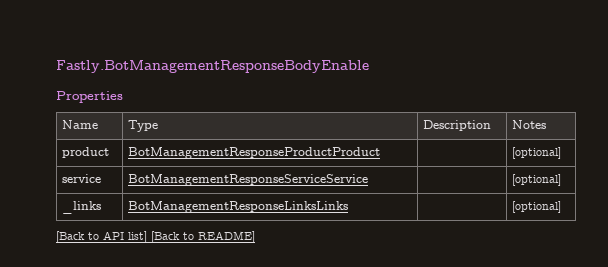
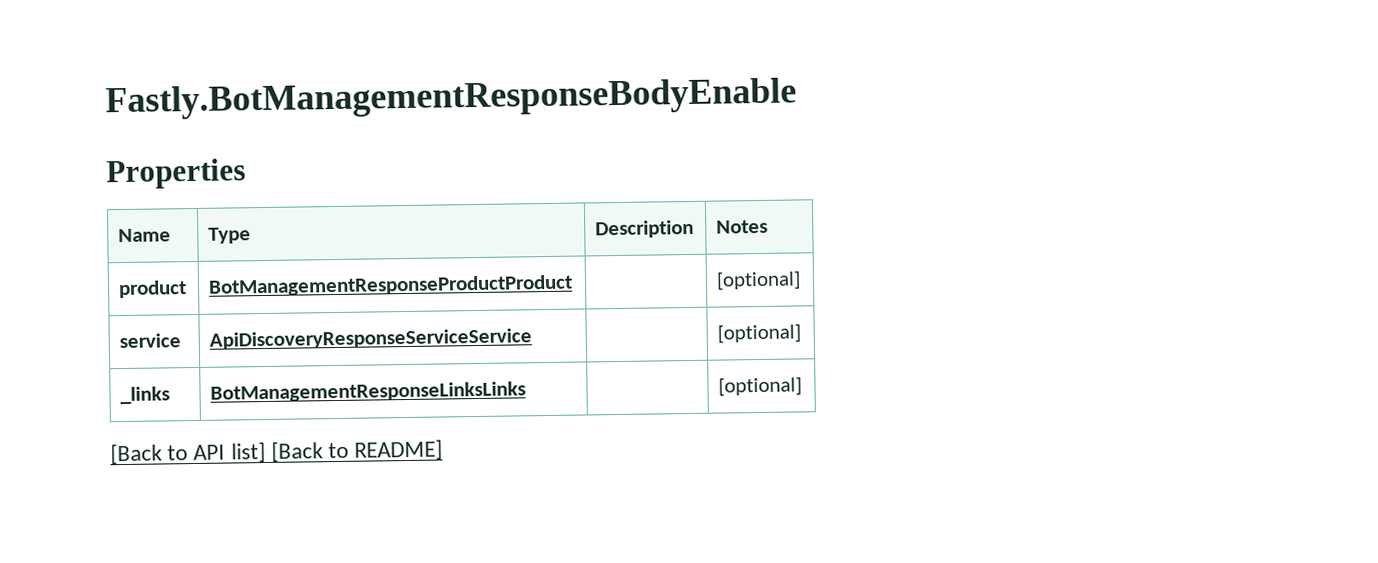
[127,174,368,186] BotManagementResponseServiceService -> [209,328,533,350] ApiDiscoveryResponseServiceService

